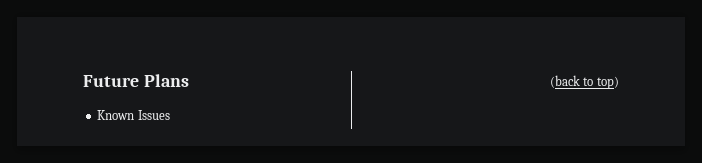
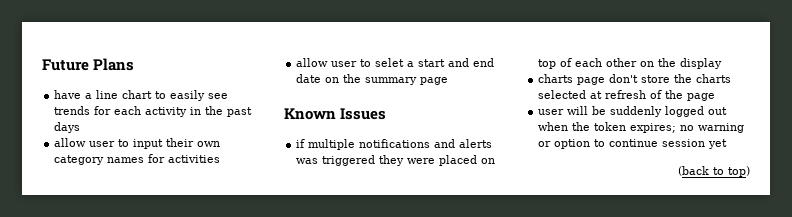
[97,110,170,120] Known Issues -> [54,90,229,101] [54,106,253,117] [54,122,81,133] [54,138,221,149] [54,154,221,165] [296,58,495,67] [296,74,449,85] [284,108,387,120] [296,139,493,150] [296,155,496,166] [538,58,723,69] [538,74,732,85] [538,90,716,101] [538,106,728,117] [538,122,745,133] [538,139,728,149] have a line chart to easily see trends for each activity in the past days // allow user to input their own category names for activities // allow user to selet a start and end date on the summary page // Known Issues // if multiple notifications and alerts was triggered they were placed on top of each other on the display // charts page don't store the charts selected at refresh of the page // user will be suddenly logged out when the token expires; no warning or option to continue session yet

